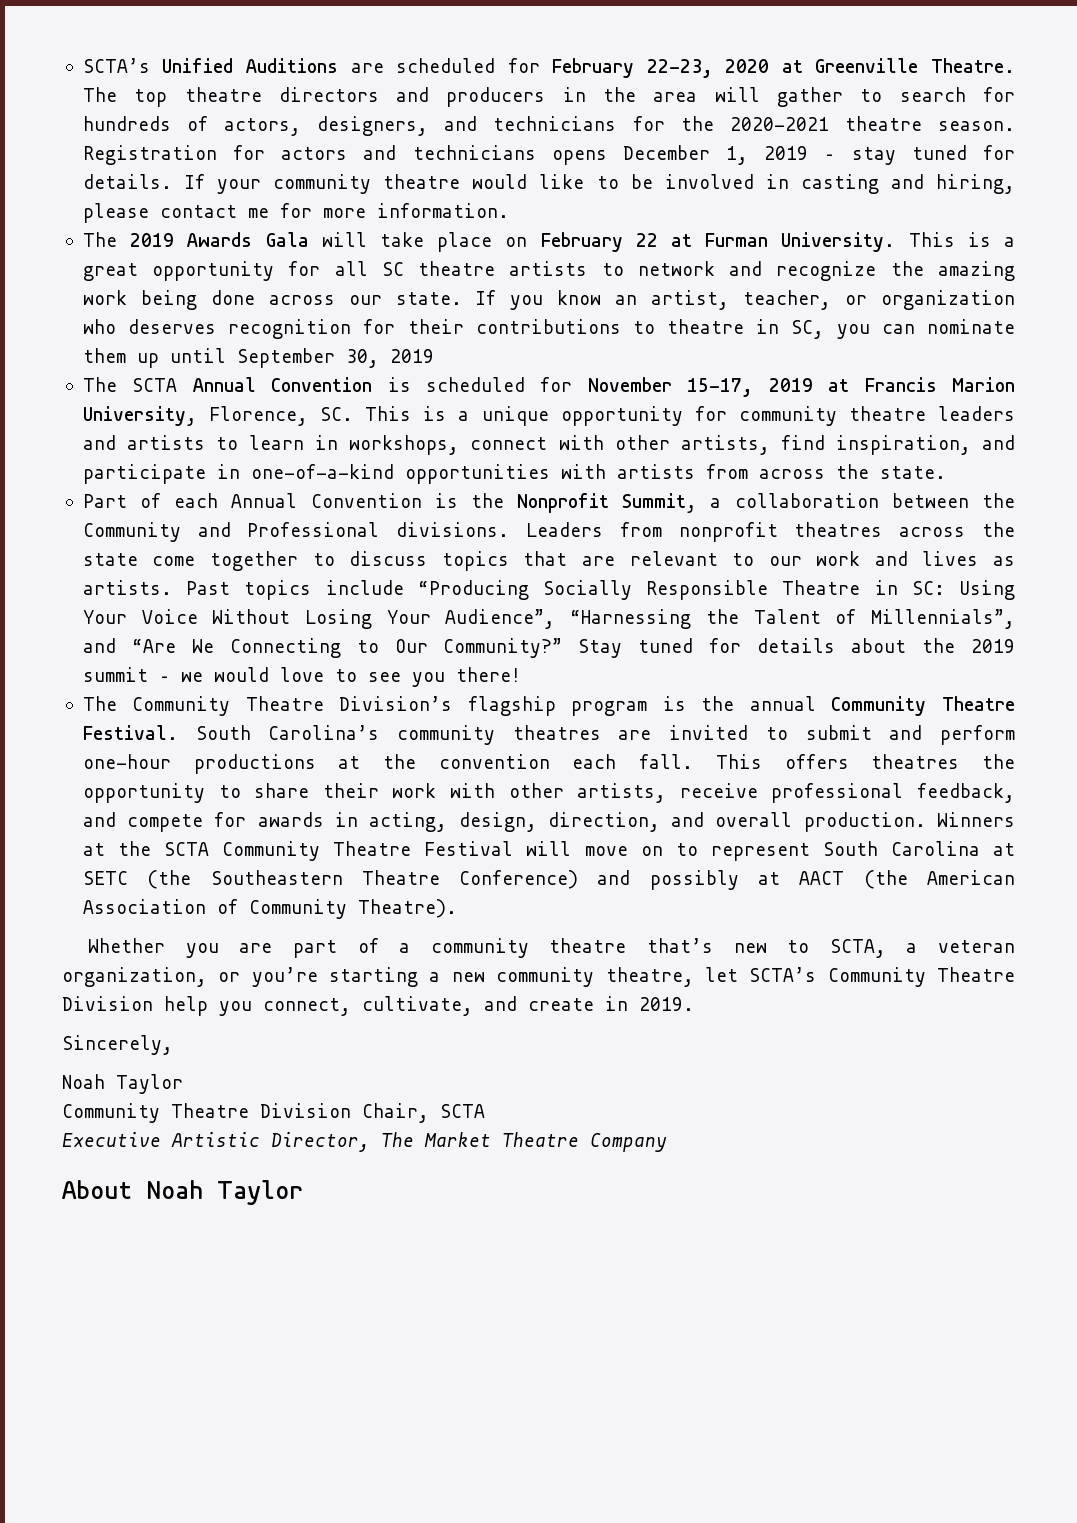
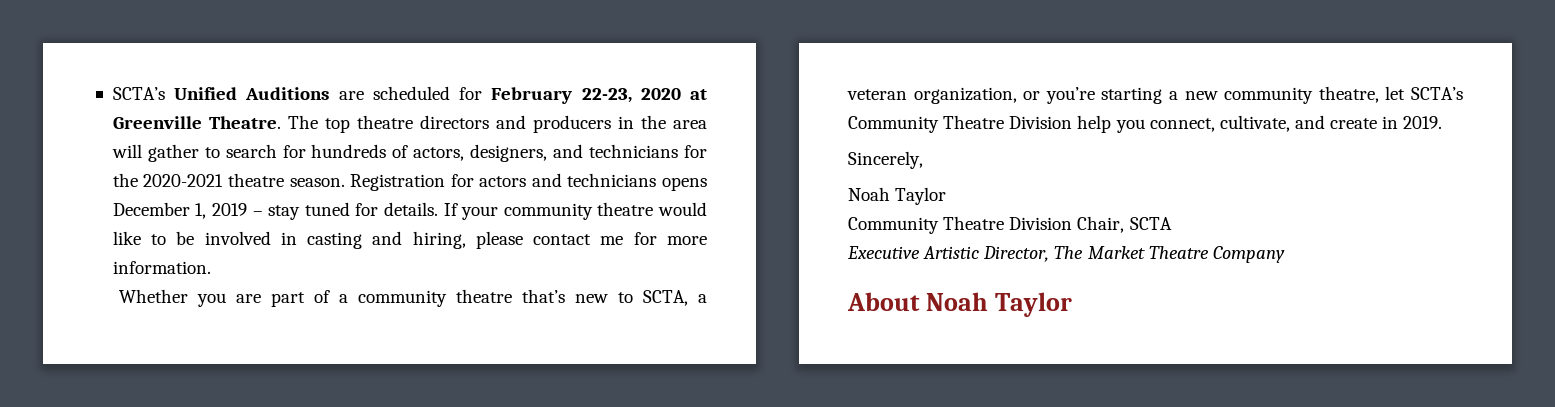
[82,232,1016,252] [82,261,1015,281] [82,290,1015,310] [82,319,1015,339] [82,348,434,368] [82,377,1015,397] [82,406,1016,426] [82,435,1016,455] [82,464,946,484] [82,493,1015,513] [82,522,1015,542] [82,551,1015,571] [82,580,1016,600] [82,609,1016,629] [82,638,1015,658] [82,667,521,687] [82,696,1015,716] [82,725,1016,745] [82,754,1016,774] [82,783,1016,803] [82,812,1015,832] [82,841,1016,861] [82,870,1015,890] [82,899,457,919] // The 2019 Awards Gala will take place on February 22 at Furman University. This is a great opportunity for all SC theatre artists to network and recognize the amazing work being done across our state. If you know an artist, teacher, or organization who deserves recognition for their contributions to theatre in SC, you can nominate them up until September 30, 2019 // The SCTA Annual Convention is scheduled for November 15-17, 2019 at Francis Marion University, Florence, SC. This is a unique opportunity for community theatre leaders and artists to learn in workshops, connect with other artists, find inspiration, and participate in one-of-a-kind opportunities with artists from across the state. // Part of each Annual Convention is the Nonprofit Summit, a collaboration between the Community and Professional divisions. Leaders from nonprofit theatres across the state come together to discuss topics that are relevant to our work and lives as artists. Past topics include “Producing Socially Responsible Theatre in SC: Using Your Voice Without Losing Your Audience”, “Harnessing the Talent of Millennials”, and “Are We Connecting to Our Community?” Stay tuned for details about the 2019 summit – we would love to see you there! // The Community Theatre Division’s flagship program is the annual Community Theatre Festival. South Carolina’s community theatres are invited to submit and perform one-hour productions at the convention each fall. This offers theatres the opportunity to share their work with other artists, receive professional feedback, and compete for awards in acting, design, direction, and overall production. Winners at the SCTA Community Theatre Festival will move on to represent South Carolina at SETC (the Southeastern Theatre Conference) and possibly at AACT (the American Association of Community Theatre). -> (211, 267) none

